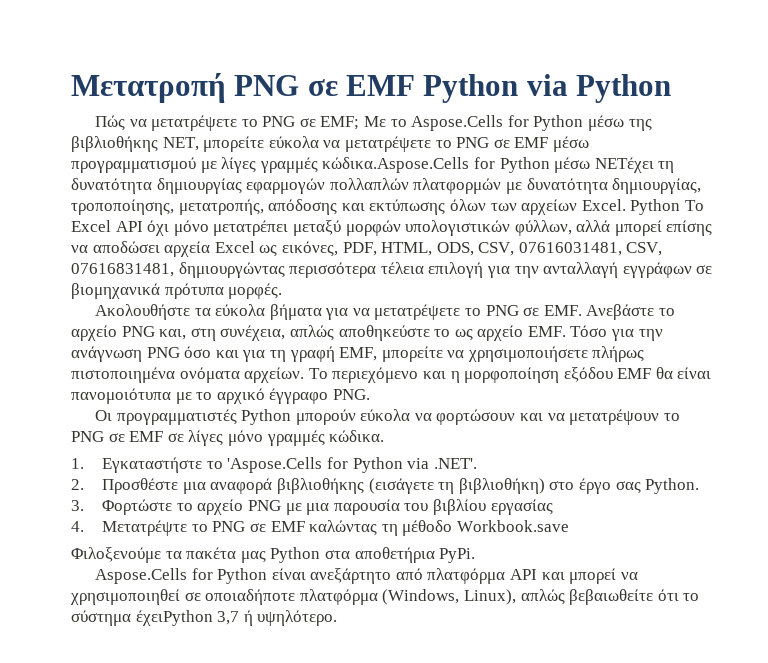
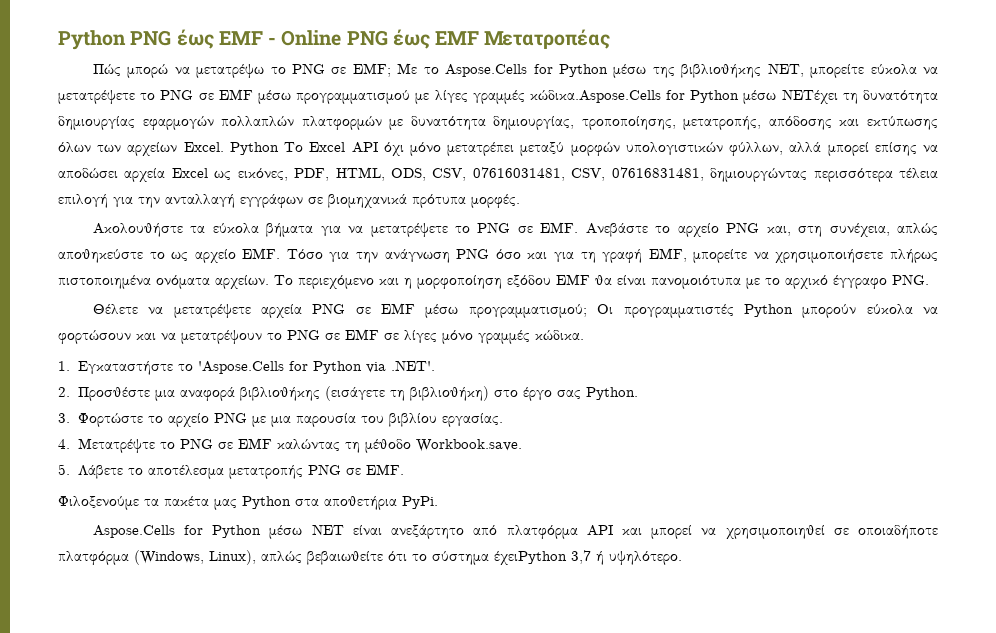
[71,73,672,103] [94,115,238,131] Μετατροπή PNG σε EMF Python via Python // Πώς να μετατρέψετε -> [58,29,611,50] [92,64,265,78] Python PNG έως EMF - Online PNG έως EMF Μετατροπέας // Πώς μπορώ να μετατρέψω
(370, 394) none -> [92,303,587,318] Θέλετε να μετατρέψετε αρχεία PNG σε EMF μέσω προγραμματισμού;
[490,499,553,515] εργασίας -> [441,413,503,427] εργασίας.
[456,520,569,532] Workbook.save -> [415,439,522,452] [58,464,404,479] Workbook.save. // 5. Λάβετε το αποτέλεσμα μετατροπής PNG σε EMF.
(268, 576) none -> [269,524,344,539] μέσω NET

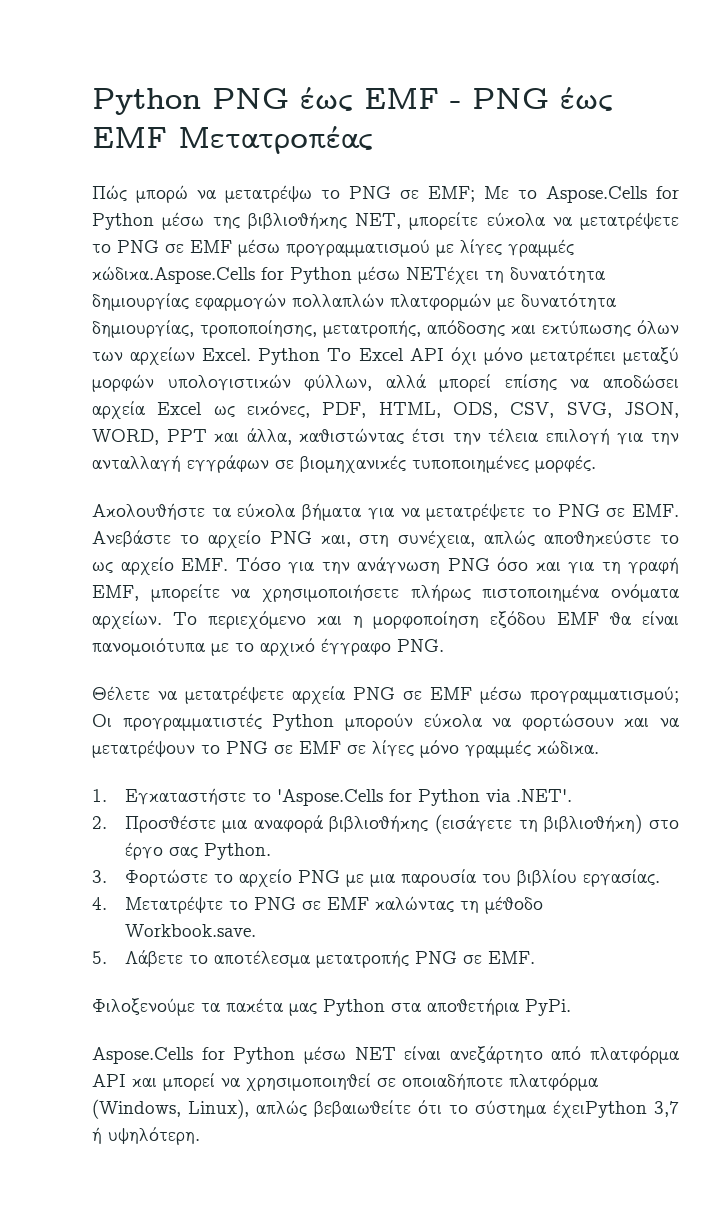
[281,30,342,46] Online -> (461, 105) none
[472,167,893,182] 07616031481, CSV, 07616831481, δημιουργώντας περισσότερα -> [566,402,679,418] [92,428,481,445] SVG, JSON, WORD, PPT και άλλα, καθιστώντας έτσι την
[328,194,466,208] βιομηχανικά πρότυπα -> [300,455,529,473] βιομηχανικές τυποποιημένες
[609,551,682,565] υψηλότερο. -> [108,1127,200,1145] υψηλότερη.

